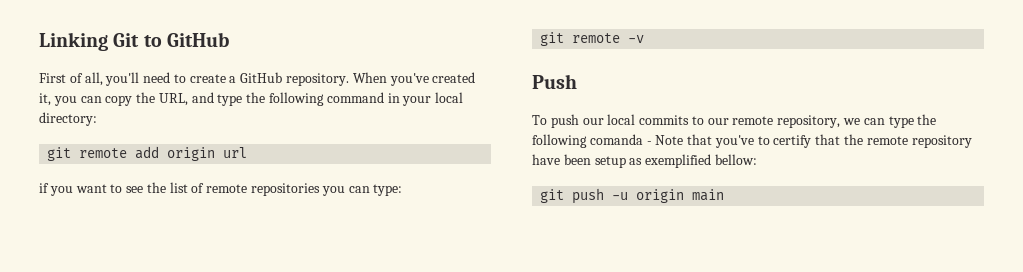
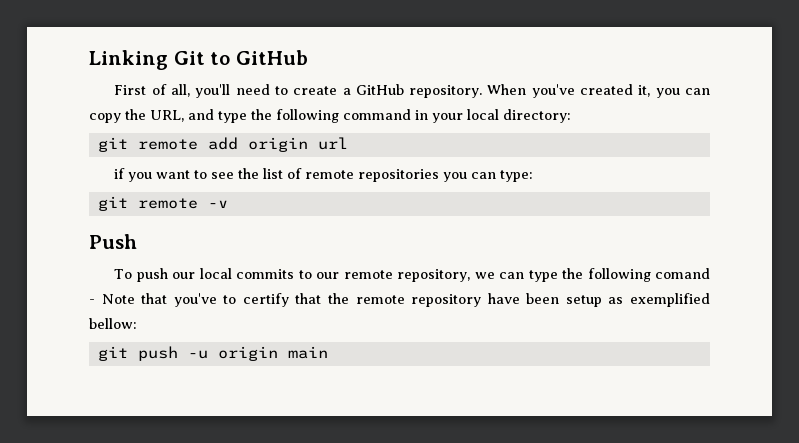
[589,134,643,145] comanda -> [655,268,710,279] comand

